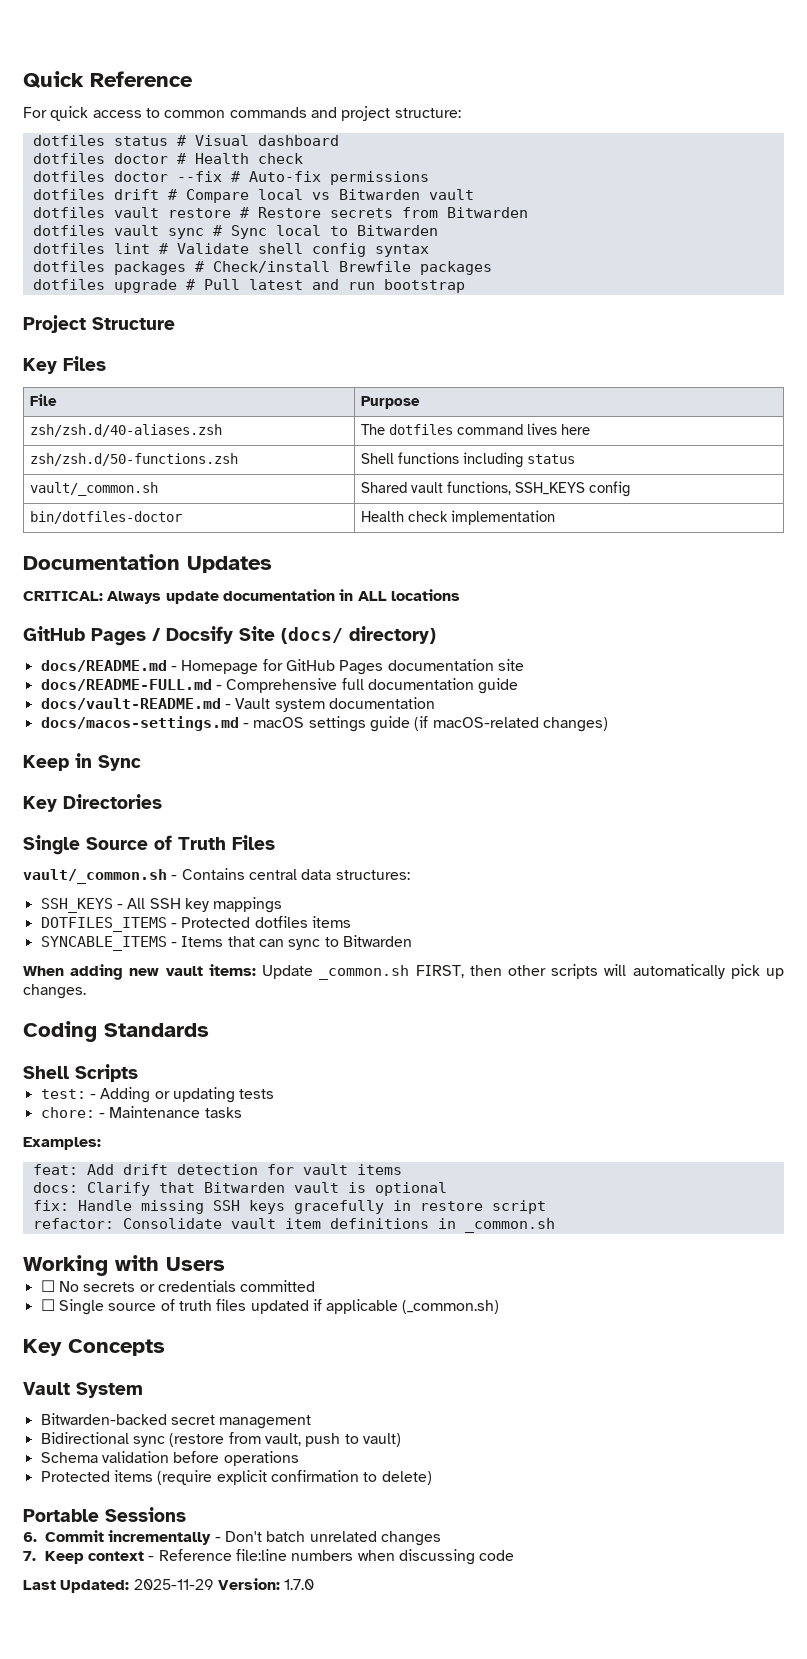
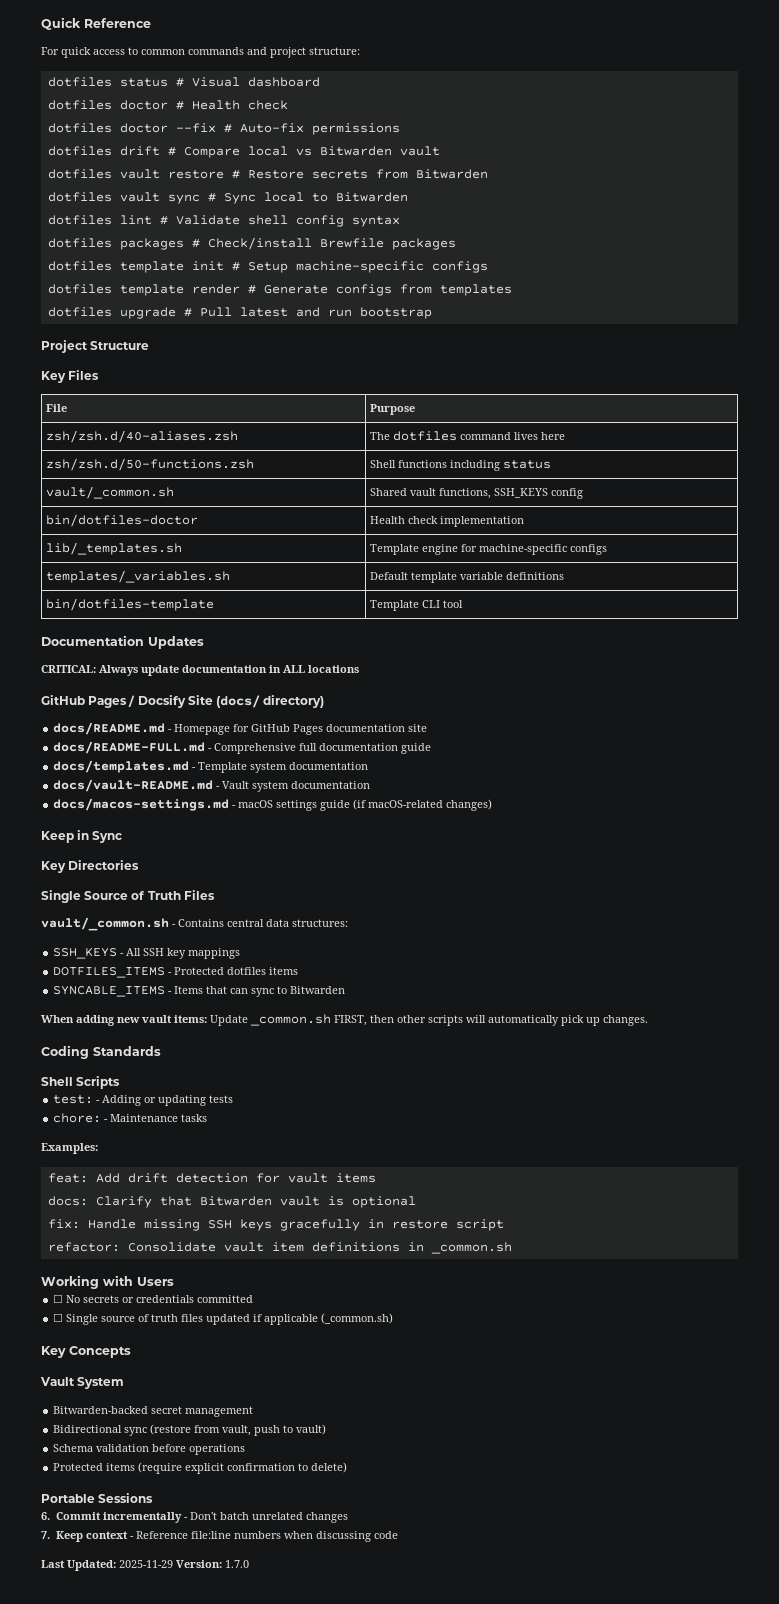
(492, 268) none -> [47,261,488,273] [47,284,512,296] // dotfiles template init # Setup machine-specific configs // dotfiles template render # Generate configs from templates
(555, 517) none -> [46,542,183,555] [370,544,608,555] [46,570,231,583] [370,572,565,583] [46,598,215,611] [370,600,464,611] // lib/_templates.sh | Template engine for machine-specific configs // templates/_variables.sh | Default template variable definitions // bin/dotfiles-template | Template CLI tool
(519, 686) none -> [53,760,369,773] // docs/templates.md - Template system documentation

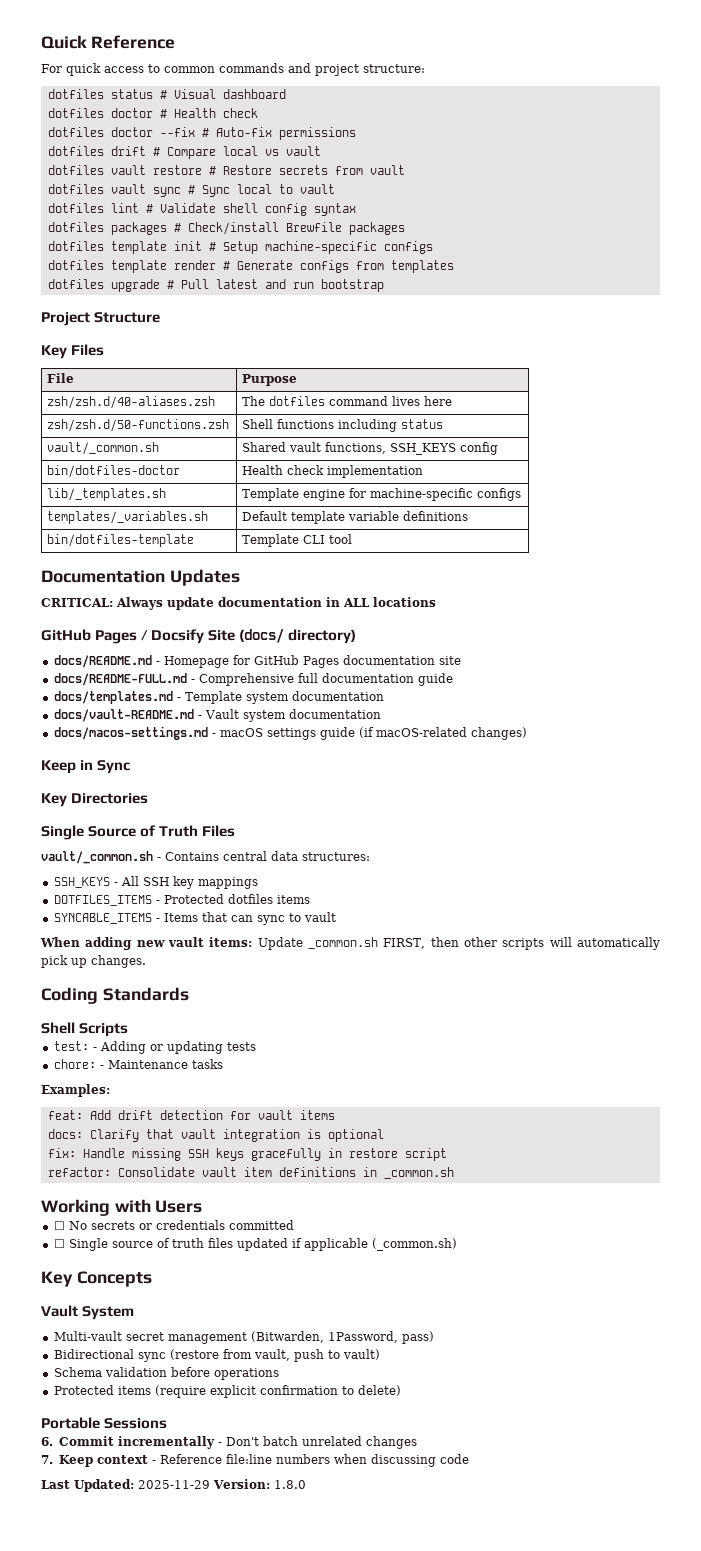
[319,146,392,156] Bitwarden -> (279, 152) none
[415,169,488,179] Bitwarden -> [369,165,405,175] vault
[335,192,408,202] Bitwarden -> [299,184,335,194] vault
[290,986,346,994] Bitwarden -> [303,912,336,922] vault
[199,1196,320,1206] Bitwarden vault -> [180,1129,300,1142] vault integration
[53,1406,149,1414] Bitwarden-backed -> [53,1331,122,1341] Multi-vault
(254, 1411) none -> [250,1331,434,1344] (Bitwarden, 1Password, pass)
[225,1560,249,1568] 1.7.0 -> [273,1480,306,1489] 1.8.0

